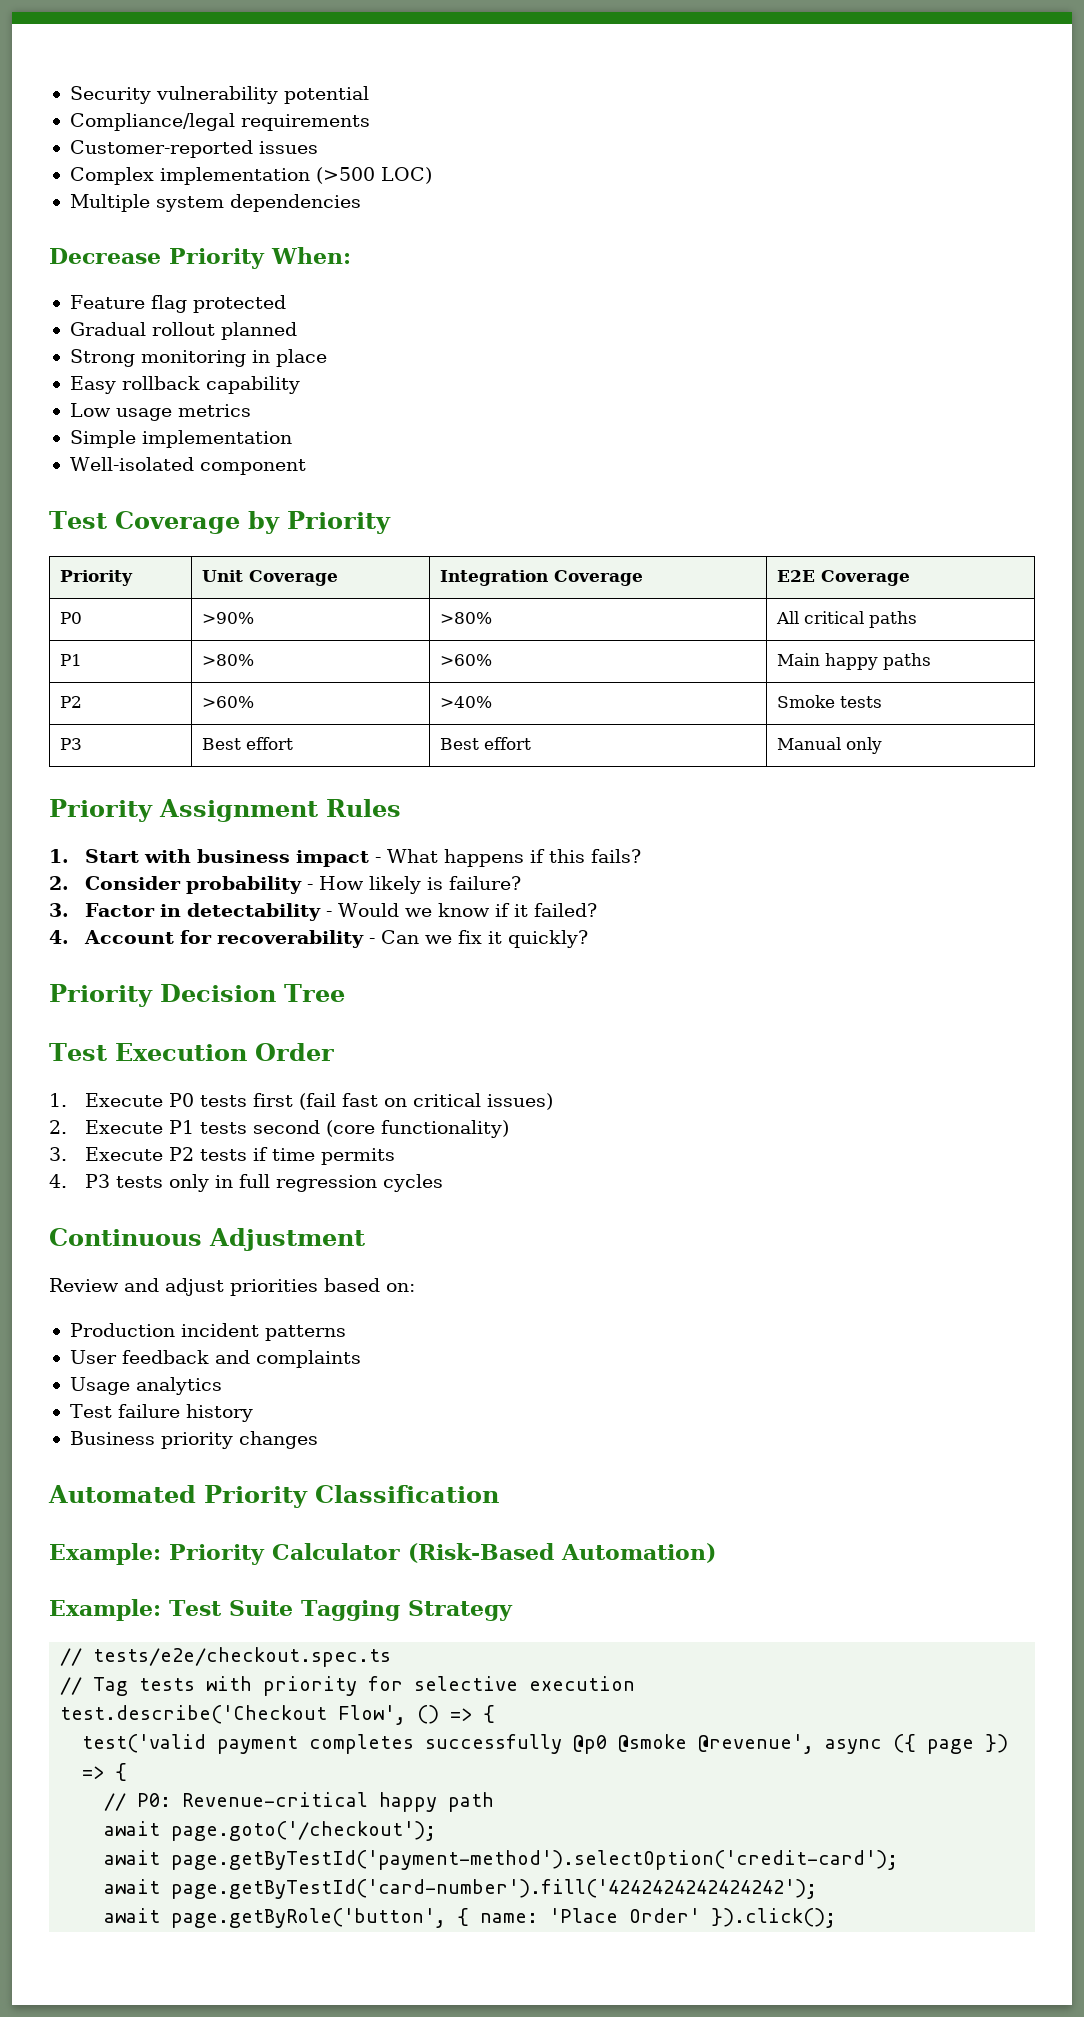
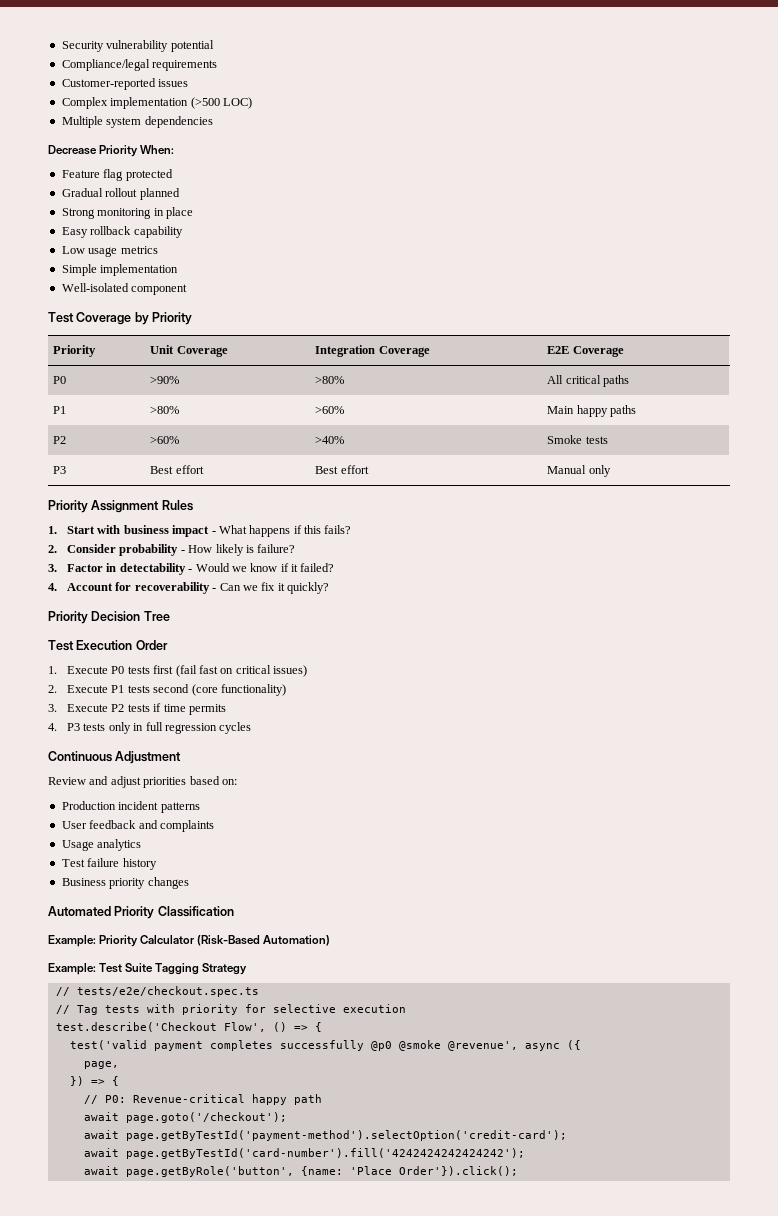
[927,1739,975,1754] page -> [83,1061,119,1069] // page, //
[457,1908,837,1928] { name: 'Place Order' }).click(); -> [300,1166,518,1176] {name: 'Place Order'}).click();

